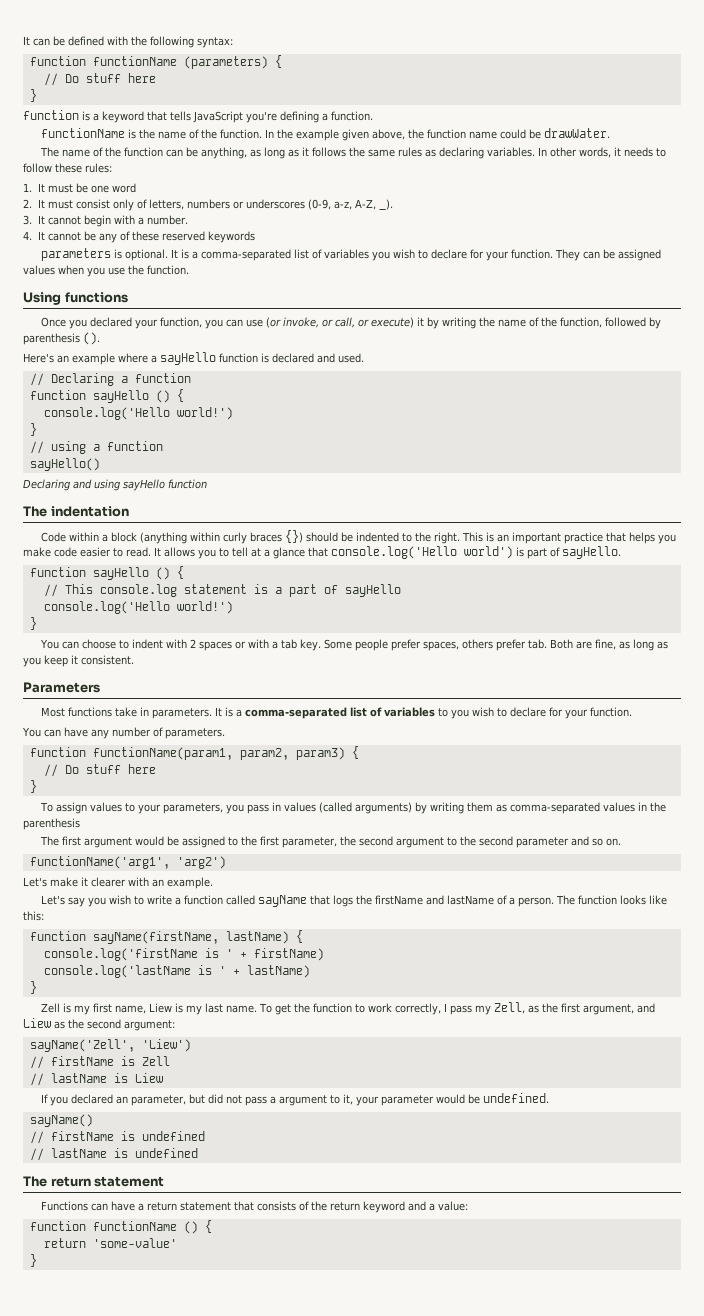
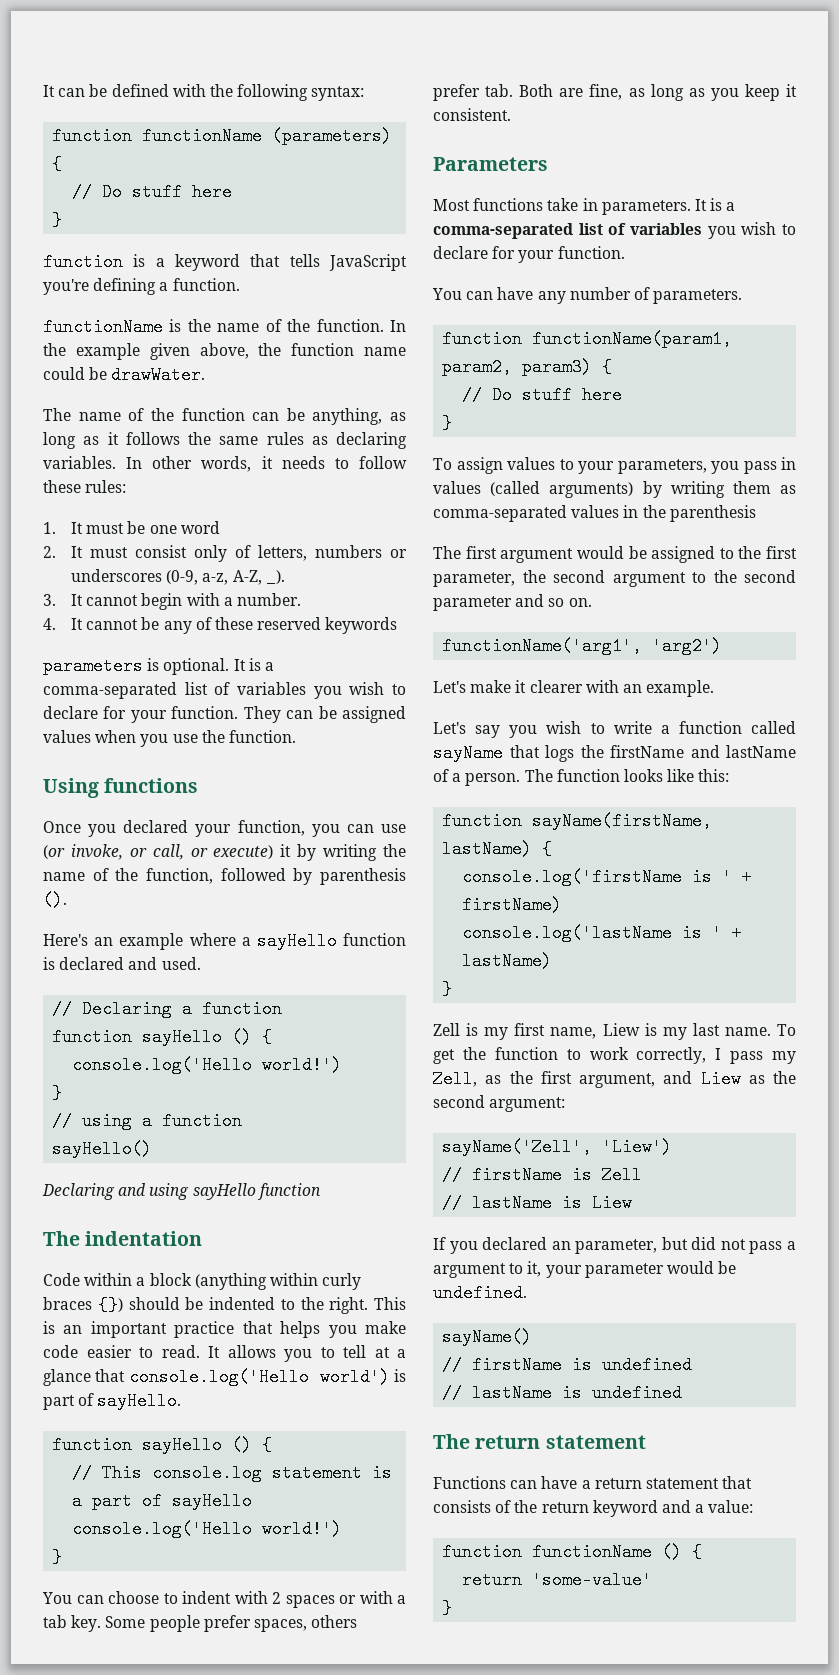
[437,708,448,717] to -> (702, 229) none

